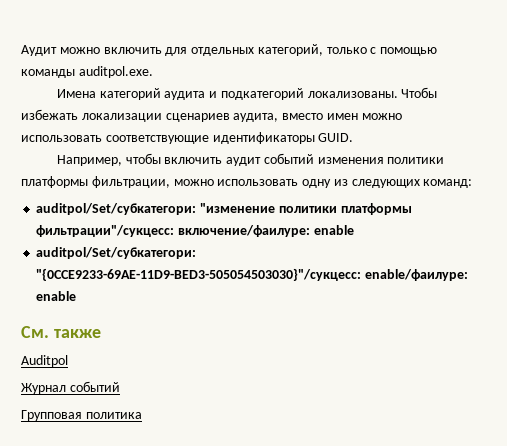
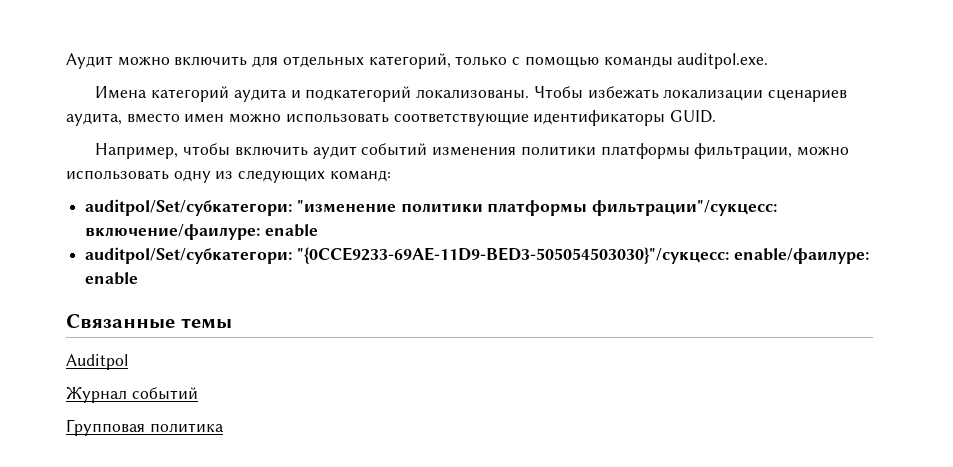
[21,326,101,338] См. также -> [66,314,232,329] Связанные темы

